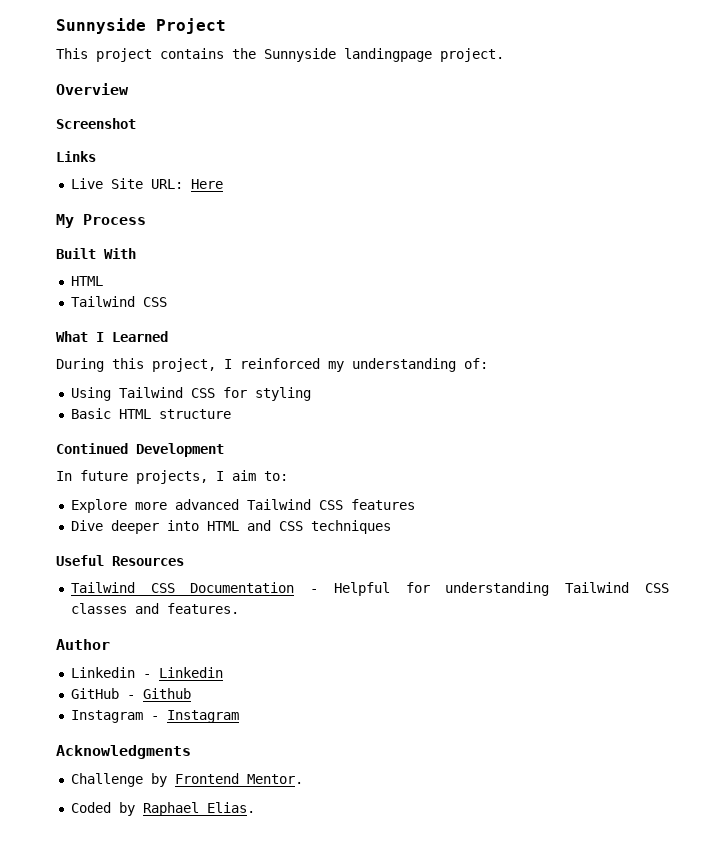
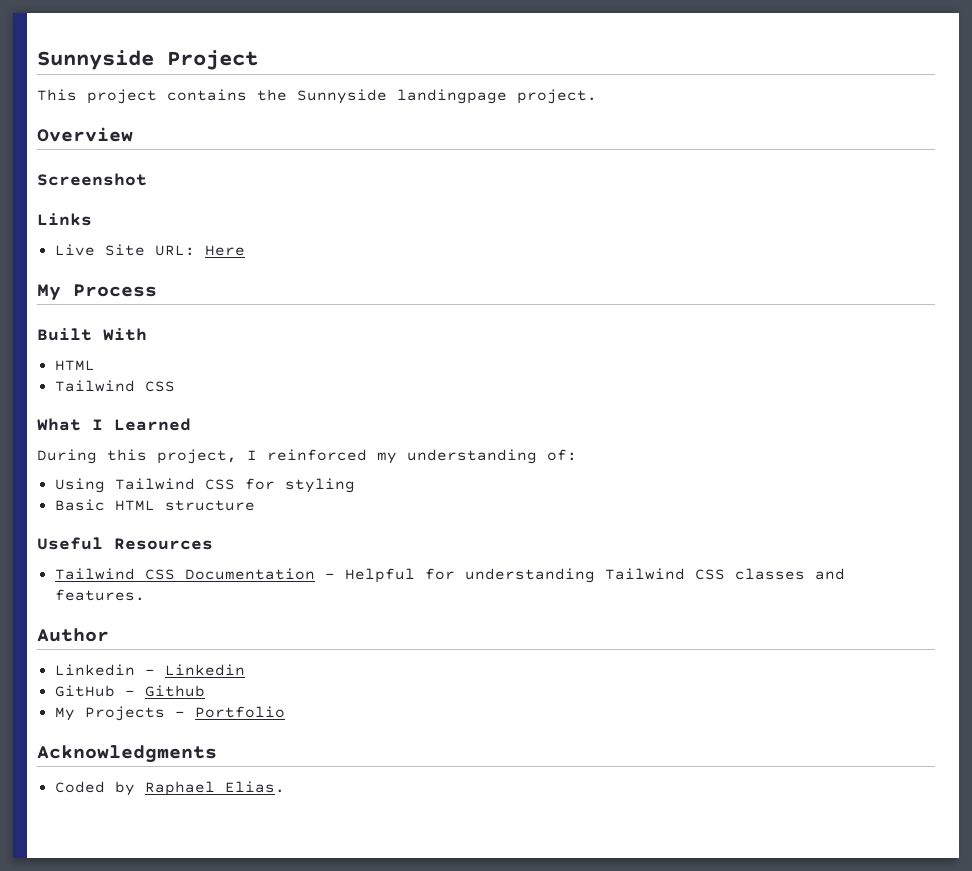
[56,443,224,457] [56,470,288,484] [70,499,415,513] [70,520,391,534] // Continued Development // In future projects, I aim to: // Explore more advanced Tailwind CSS features // Dive deeper into HTML and CSS techniques -> (255, 505) none
[70,710,239,723] [56,745,191,759] [70,773,303,787] Instagram - Instagram // Acknowledgments // Challenge by Frontend Mentor. -> [54,706,285,721] [37,745,217,763] My Projects - Portfolio // Acknowledgments

